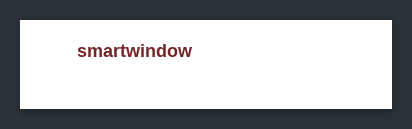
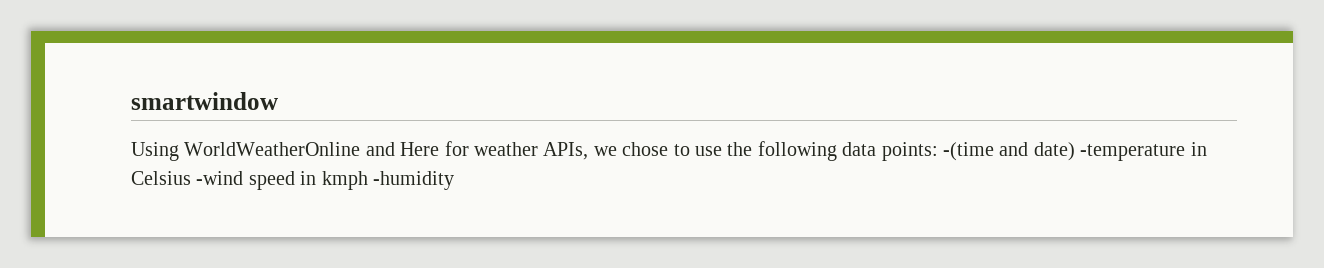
(193, 50) none -> [131,141,1207,161] [131,171,454,190] // Using WorldWeatherOnline and Here for weather APIs, we chose to use the following data points: -(time and date) -temperature in Celsius -wind speed in kmph -humidity

